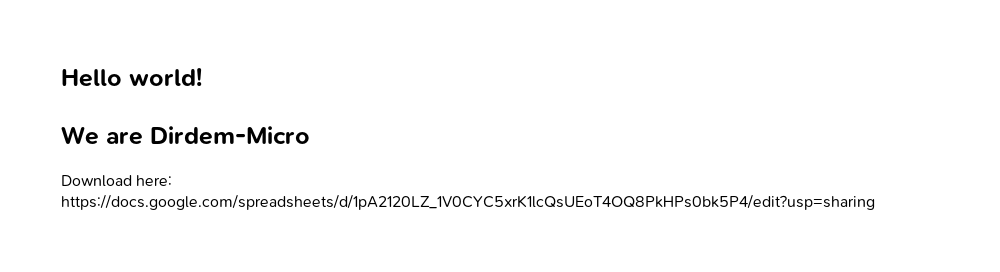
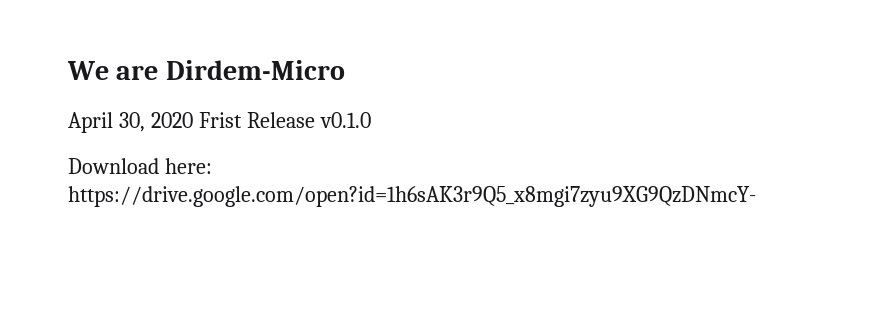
[61,68,202,87] Hello world! // -> (67, 70) none
(310, 135) none -> [68,112,371,133] // April 30, 2020 Frist Release v0.1.0
[61,194,875,210] https://docs.google.com/spreadsheets/d/1pA2120LZ_1V0CYC5xrK1lcQsUEoT4OQ8PkHPs0bk5P4/edit?usp=sharing -> [68,186,756,207] https://drive.google.com/open?id=1h6sAK3r9Q5_x8mgi7zyu9XG9QzDNmcY-

